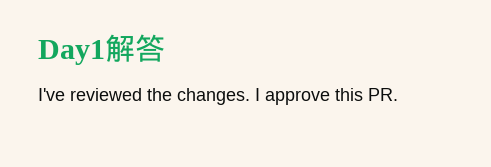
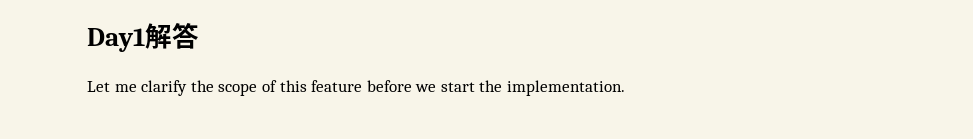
[38,88,398,105] I've reviewed the changes. I approve this PR. -> [87,80,626,96] Let me clarify the scope of this feature before we start the implementation.

